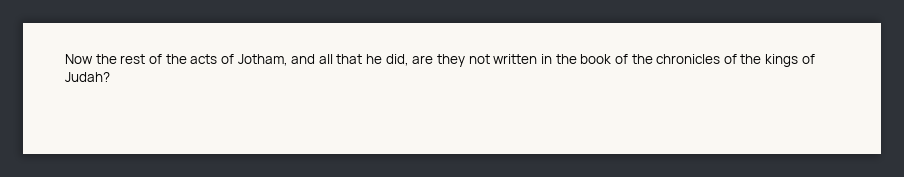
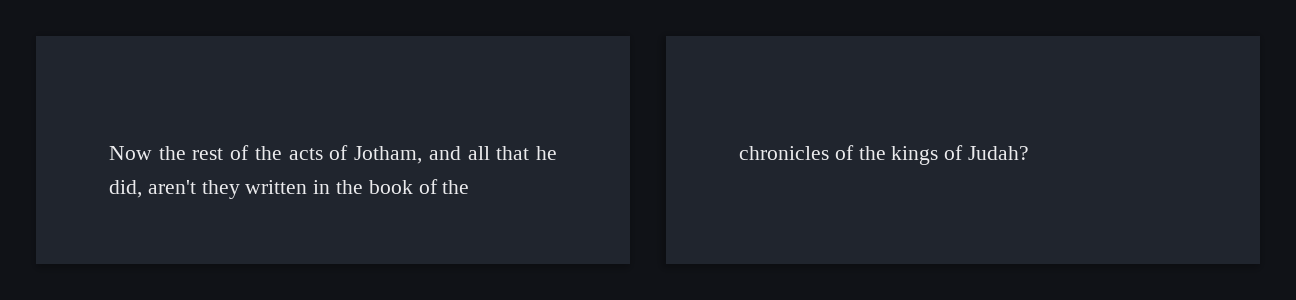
[412,54,490,67] are they not -> [147,180,240,199] aren't they

